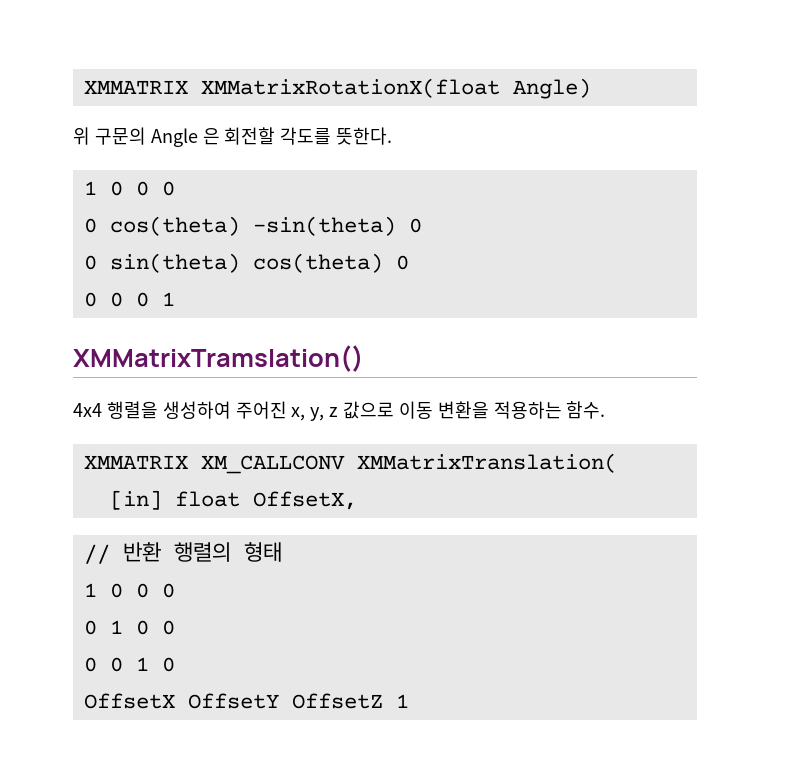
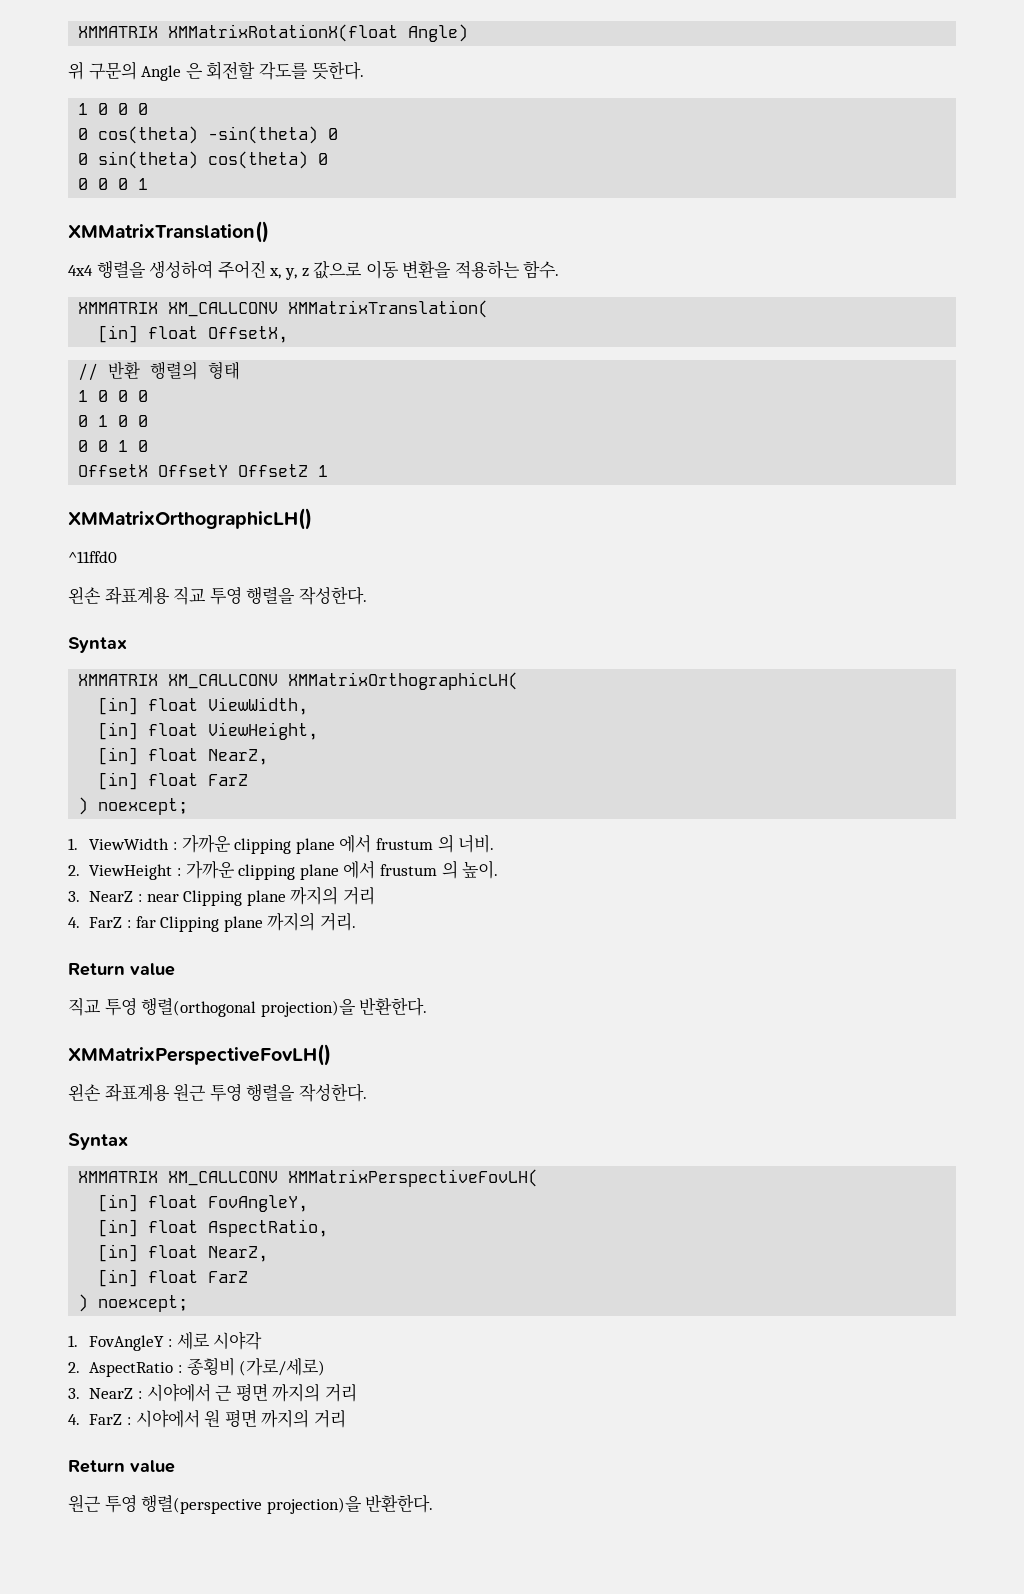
[73,345,364,372] XMMatrixTramslation() -> [68,221,269,243] XMMatrixTranslation()
(409, 701) none -> [68,508,312,530] [68,551,117,563] [68,586,367,605] [68,637,127,653] [78,672,519,690] [98,697,309,715] [98,722,319,740] [98,747,269,765] [98,772,249,790] [78,797,189,815] [68,834,495,854] [68,860,499,880] [68,886,376,906] [68,912,357,932] [68,963,175,976] [68,997,428,1017] [68,1044,331,1066] [68,1083,367,1102] [68,1133,128,1150] [78,1169,539,1187] [98,1194,309,1212] [98,1219,329,1237] [98,1244,269,1262] [98,1269,249,1287] [78,1294,189,1312] [68,1331,263,1351] [68,1357,326,1377] [68,1383,358,1402] [68,1409,347,1428] [68,1460,175,1473] [68,1494,434,1514] // XMMatrixOrthographicLH() // ^11ffd0 // 왼손 좌표계용 직교 투영 행렬을 작성한다. // Syntax // XMMATRIX XM_CALLCONV XMMatrixOrthographicLH( // [in] float ViewWidth, // [in] float ViewHeight, // [in] float NearZ, // [in] float FarZ // ) noexcept; // 1. ViewWidth : 가까운 clipping plane 에서 frustum 의 너비. // 2. ViewHeight : 가까운 clipping plane 에서 frustum 의 높이. // 3. NearZ : near Clipping plane 까지의 거리 // 4. FarZ : far Clipping plane 까지의 거리. // Return value // 직교 투영 행렬(orthogonal projection)을 반환한다. // XMMatrixPerspectiveFovLH() // 왼손 좌표계용 원근 투영 행렬을 작성한다. // Syntax // XMMATRIX XM_CALLCONV XMMatrixPerspectiveFovLH( // [in] float FovAngleY, // [in] float AspectRatio, // [in] float NearZ, // [in] float FarZ // ) noexcept; // 1. FovAngleY : 세로 시야각 // 2. AspectRatio : 종횡비 (가로/세로) // 3. NearZ : 시야에서 근 평면 까지의 거리 // 4. FarZ : 시야에서 원 평면 까지의 거리 // Return value // 원근 투영 행렬(perspective projection)을 반환한다.

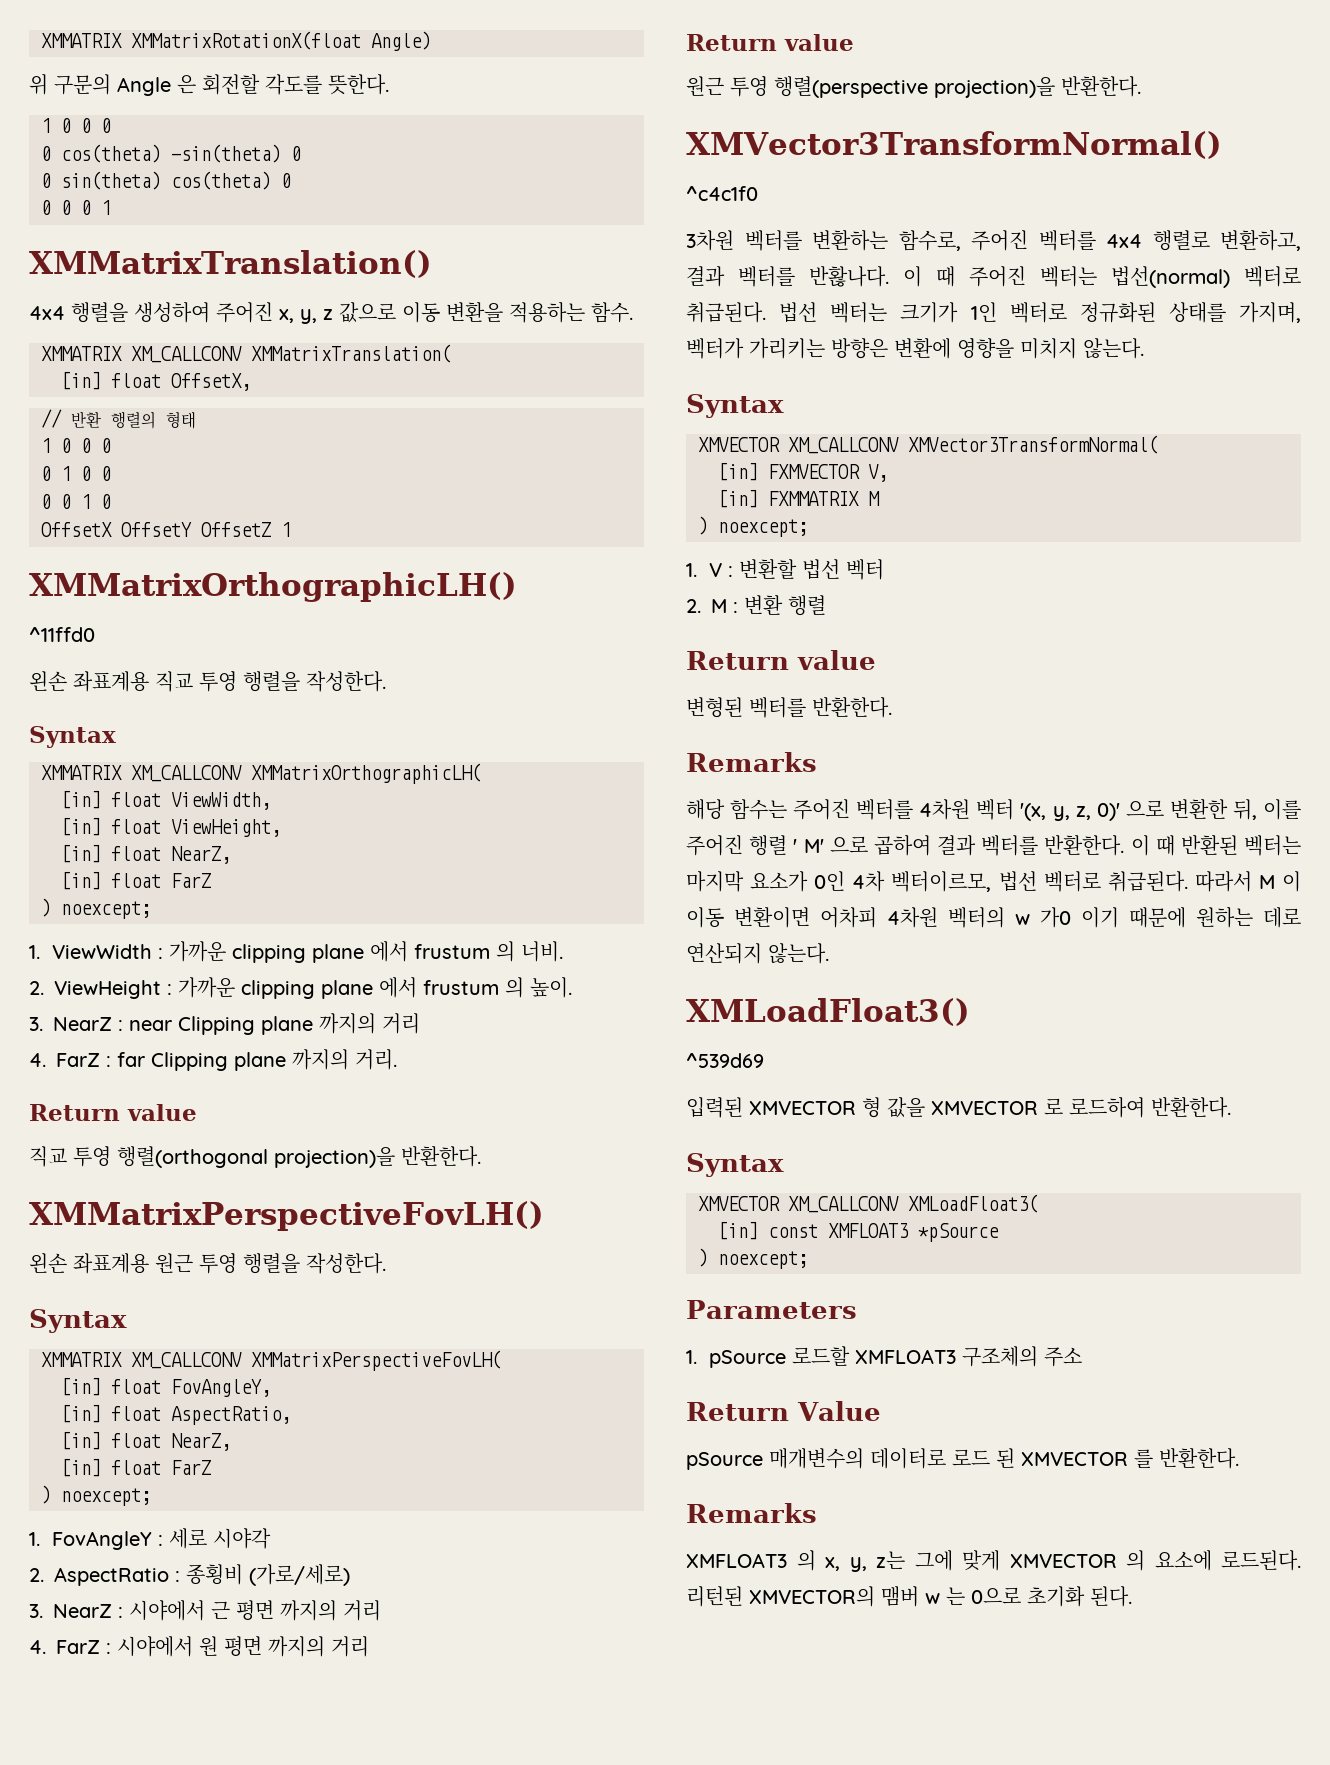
(434, 1503) none -> [686,131,1222,159] [686,186,758,201] [686,230,1301,251] [686,266,1301,288] [686,302,1301,323] [686,338,1144,359] [686,394,784,418] [698,435,1158,454] [718,462,888,482] [718,489,880,508] [698,516,808,537] [686,559,884,580] [686,595,826,616] [686,650,876,670] [686,697,892,718] [686,752,817,772] [686,799,1301,821] [686,835,1301,856] [686,871,1301,892] [686,907,1301,928] [686,943,829,964] [686,998,970,1026] [686,1053,764,1068] [686,1097,1231,1118] [686,1153,784,1177] [698,1194,1038,1213] [718,1221,999,1242] [698,1248,808,1269] [686,1300,857,1319] [686,1346,1082,1368] [686,1401,881,1421] [686,1448,1239,1470] [686,1503,817,1523] [686,1550,1301,1572] [686,1586,1132,1607] // XMVector3TransformNormal() // ^c4c1f0 // 3차원 벡터를 변환하는 함수로, 주어진 벡터를 4x4 행렬로 변환하고, 결과 벡터를 반홚나다. 이 때 주어진 벡터는 법선(normal) 벡터로 취급된다. 법선 벡터는 크기가 1인 벡터로 정규화된 상태를 가지며, 벡터가 가리키는 방향은 변환에 영향을 미치지 않는다. // Syntax // XMVECTOR XM_CALLCONV XMVector3TransformNormal( // [in] FXMVECTOR V, // [in] FXMMATRIX M // ) noexcept; // 1. V : 변환할 법선 벡터 // 2. M : 변환 행렬 // Return value // 변형된 벡터를 반환한다. // Remarks // 해당 함수는 주어진 벡터를 4차원 벡터 '(x, y, z, 0)' 으로 변환한 뒤, 이를 주어진 행렬 ' M' 으로 곱하여 결과 벡터를 반환한다. 이 때 반환된 벡터는 마지막 요소가 0인 4차 벡터이르모, 법선 벡터로 취급된다. 따라서 M 이 이동 변환이면 어차피 4차원 벡터의 w 가0 이기 때문에 원하는 데로 연산되지 않는다. // XMLoadFloat3() // ^539d69 // 입력된 XMVECTOR 형 값을 XMVECTOR 로 로드하여 반환한다. // Syntax // XMVECTOR XM_CALLCONV XMLoadFloat3( // [in] const XMFLOAT3 *pSource // ) noexcept; // Parameters // 1. pSource 로드할 XMFLOAT3 구조체의 주소 // Return Value // pSource 매개변수의 데이터로 로드 된 XMVECTOR 를 반환한다. // Remarks // XMFLOAT3 의 x, y, z는 그에 맞게 XMVECTOR 의 요소에 로드된다. 리턴된 XMVECTOR의 맴버 w 는 0으로 초기화 된다.

